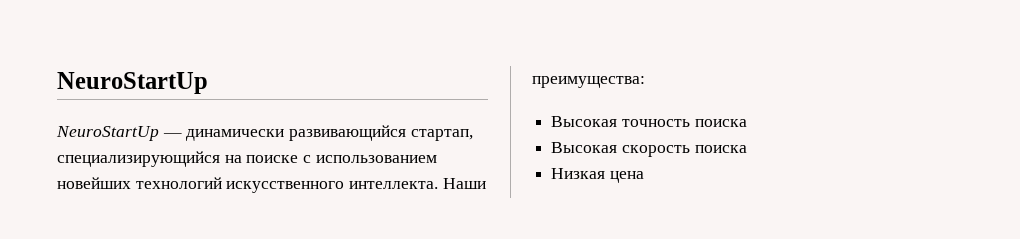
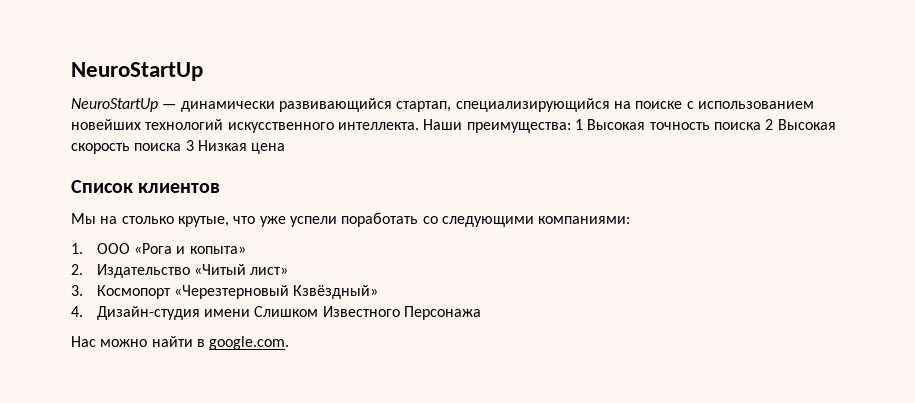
(645, 82) // -> [574,119,583,130] 1
(747, 123) // -> [765,119,774,130] 2
(747, 149) // -> [185,140,194,151] 3
(644, 177) none -> [71,180,221,193] [71,212,631,227] [71,243,246,254] [71,264,289,278] [71,285,379,299] [71,306,482,320] [71,336,290,350] // Список клиентов // Мы на столько крутые, что уже успели поработать со следующими компаниями: // 1. ООО «Рога и копыта» // 2. Издательство «Читый лист» // 3. Космопорт «Черезтерновый Кзвёздный» // 4. Дизайн-студия имени Слишком Известного Персонажа // Нас можно найти в google.com.

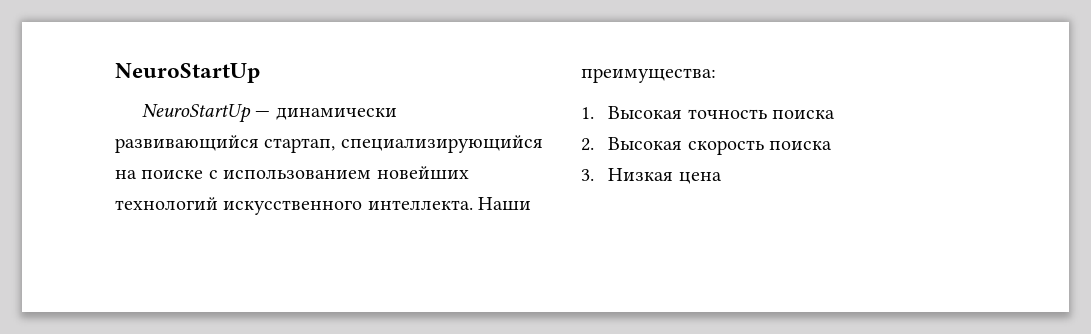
[574,119,583,130] 1 -> [581,107,594,119] // 1.
[765,119,774,130] 2 -> [581,138,594,151] // 2.
[185,140,194,151] 3 -> [581,169,594,181] // 3.
[71,180,221,193] [71,212,631,227] [71,243,246,254] [71,264,289,278] [71,285,379,299] [71,306,482,320] [71,336,290,350] // Список клиентов // Мы на столько крутые, что уже успели поработать со следующими компаниями: // 1. ООО «Рога и копыта» // 2. Издательство «Читый лист» // 3. Космопорт «Черезтерновый Кзвёздный» // 4. Дизайн-студия имени Слишком Известного Персонажа // Нас можно найти в google.com. -> (722, 178) none

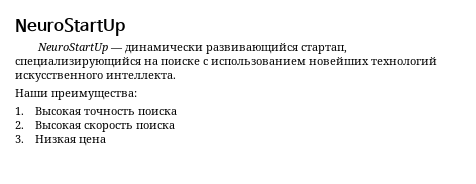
(473, 205) none -> (176, 76) //

